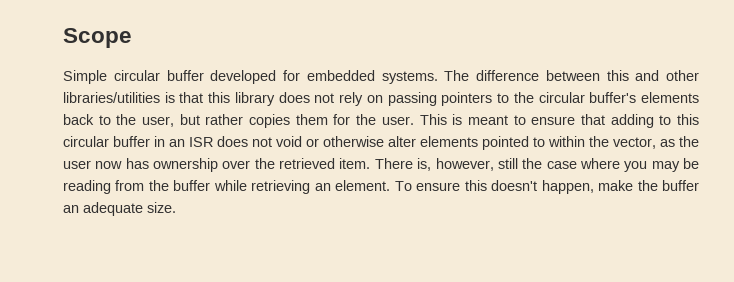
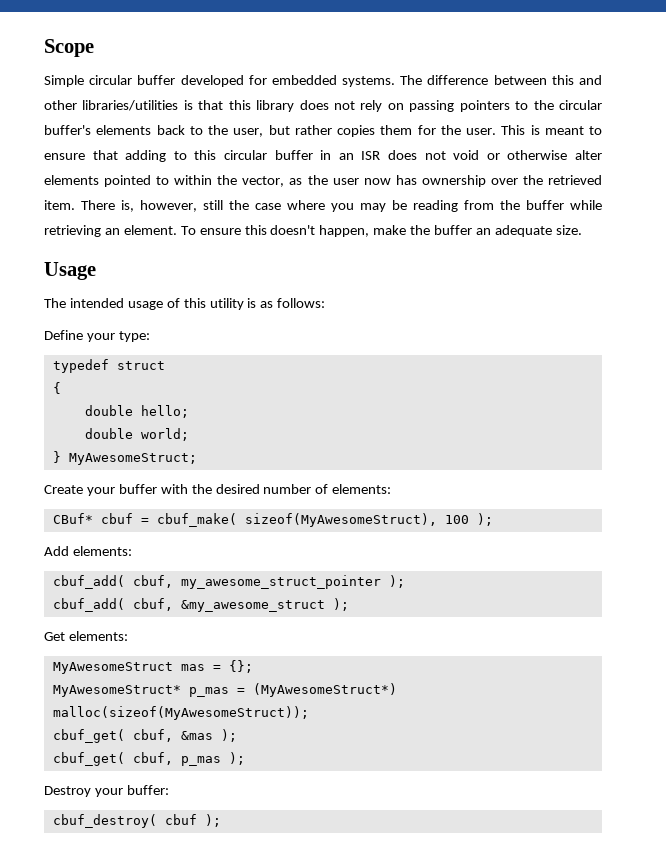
(176, 207) none -> [44,262,96,280] [44,298,326,310] [44,330,150,342] [52,359,165,373] [52,382,61,394] [84,405,189,418] [84,428,189,441] [52,451,197,465] [44,484,392,496] [52,513,493,527] [44,546,132,556] [52,575,405,589] [52,598,349,612] [44,631,128,641] [52,660,253,674] [52,683,397,697] [52,706,309,720] [52,729,237,743] [52,752,245,766] [44,785,169,797] [52,814,221,828] // Usage // The intended usage of this utility is as follows: // Define your type: // typedef struct // { // double hello; // double world; // } MyAwesomeStruct; // Create your buffer with the desired number of elements: // CBuf* cbuf = cbuf_make( sizeof(MyAwesomeStruct), 100 ); // Add elements: // cbuf_add( cbuf, my_awesome_struct_pointer ); // cbuf_add( cbuf, &my_awesome_struct ); // Get elements: // MyAwesomeStruct mas = {}; // MyAwesomeStruct* p_mas = (MyAwesomeStruct*) malloc(sizeof(MyAwesomeStruct)); // cbuf_get( cbuf, &mas ); // cbuf_get( cbuf, p_mas ); // Destroy your buffer: // cbuf_destroy( cbuf );

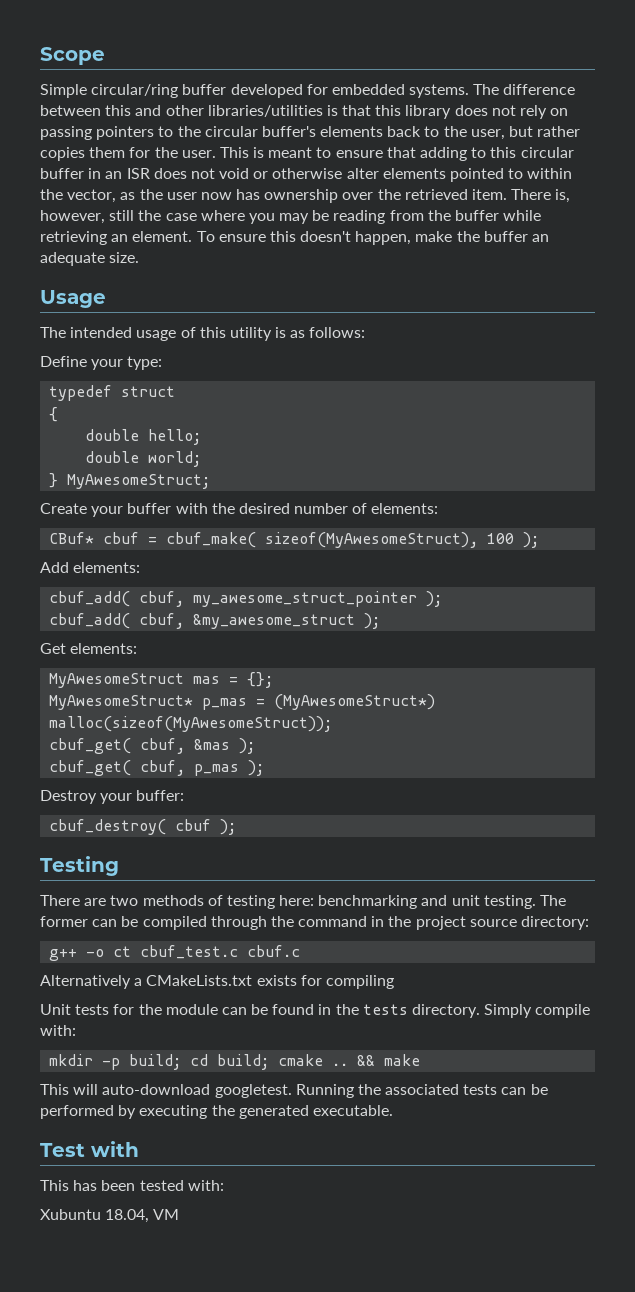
[89,75,133,85] circular -> [91,84,179,98] circular/ring
(221, 820) none -> [40,856,119,876] [40,895,567,909] [40,916,590,930] [49,945,301,961] [40,975,394,989] [40,1004,591,1018] [40,1025,76,1036] [49,1054,421,1070] [40,1084,548,1098] [40,1105,393,1119] [40,1141,139,1157] [40,1180,224,1191] [40,1209,180,1223] // Testing // There are two methods of testing here: benchmarking and unit testing. The former can be compiled through the command in the project source directory: // g++ -o ct cbuf_test.c cbuf.c // Alternatively a CMakeLists.txt exists for compiling // Unit tests for the module can be found in the tests directory. Simply compile with: // mkdir -p build; cd build; cmake .. && make // This will auto-download googletest. Running the associated tests can be performed by executing the generated executable. // Test with // This has been tested with: // Xubuntu 18.04, VM

